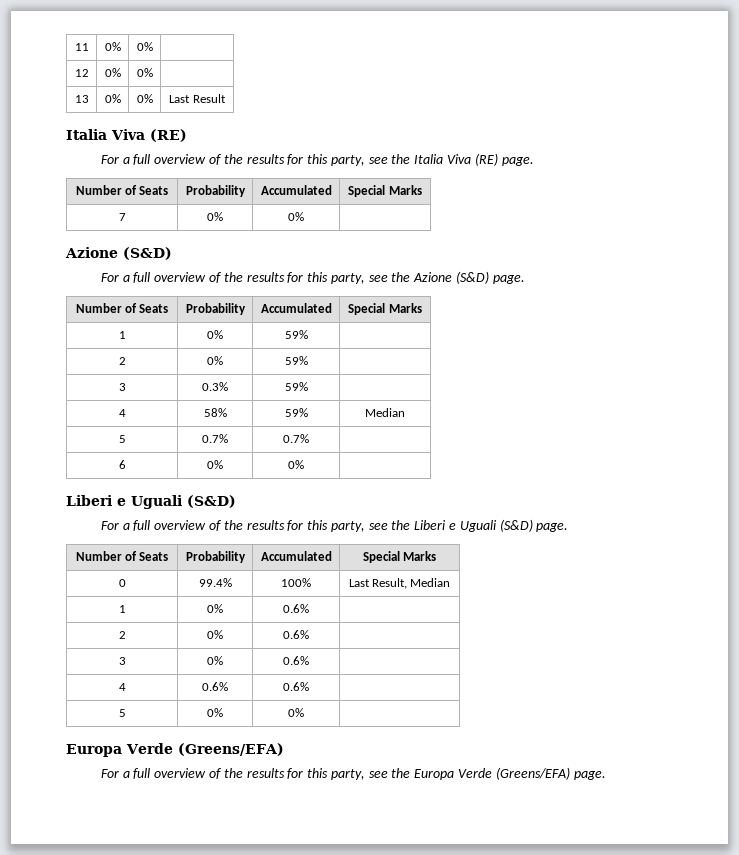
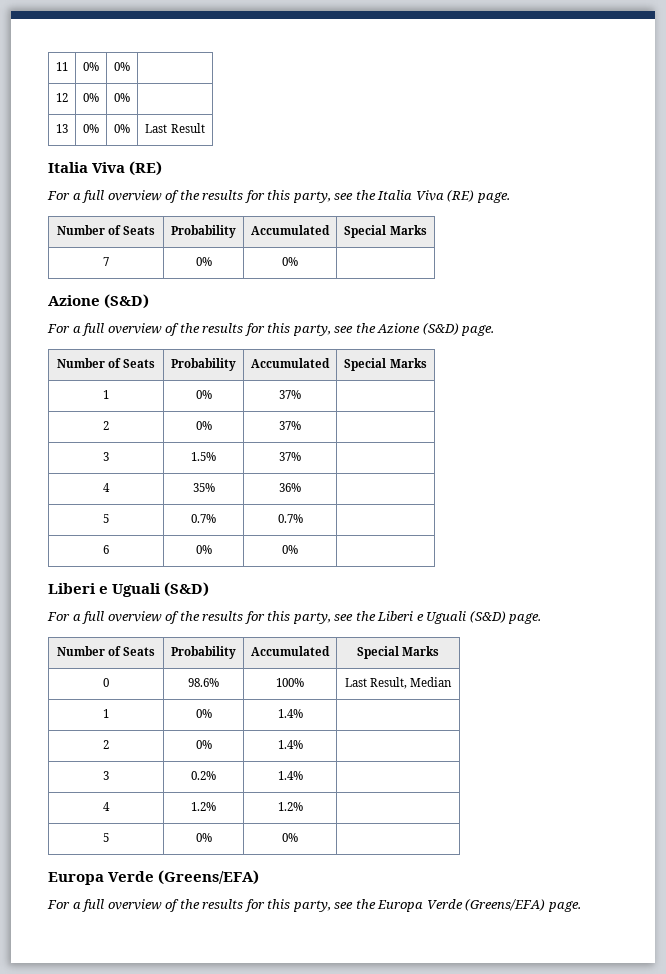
[284,330,308,339] [118,357,126,365] [207,356,223,365] [284,356,308,365] [118,383,126,391] [202,382,228,391] [284,382,308,391] [118,409,126,417] [203,408,227,417] [284,408,308,417] [365,408,405,417] 59% | // 2 | 0% | 59% | // 3 | 0.3% | 59% | // 4 | 58% | 59% | Median -> [279,390,301,399] [103,421,109,430] [195,421,212,430] [279,421,301,430] [103,452,109,461] [191,452,217,461] [279,452,301,461] [103,483,110,492] [192,483,215,492] [279,483,301,492] 37% | // 2 | 0% | 37% | // 3 | 1.5% | 37% | // 4 | 35% | 36% |
[198,578,232,587] 99.4% -> [188,678,220,687] 98.6%
[283,604,309,613] [118,631,126,639] [207,630,223,639] [283,630,309,639] [118,657,126,665] [207,656,223,665] [283,656,309,665] [118,683,126,691] [202,682,228,691] [283,682,309,691] 0.6% | // 2 | 0% | 0.6% | // 3 | 0% | 0.6% | // 4 | 0.6% | 0.6% -> [277,709,303,718] [103,740,109,749] [195,740,212,749] [277,740,303,749] [103,771,109,780] [191,771,217,780] [277,771,303,780] [103,802,110,811] [191,802,217,811] [277,802,303,811] 1.4% | // 2 | 0% | 1.4% | // 3 | 0.2% | 1.4% | // 4 | 1.2% | 1.2%

